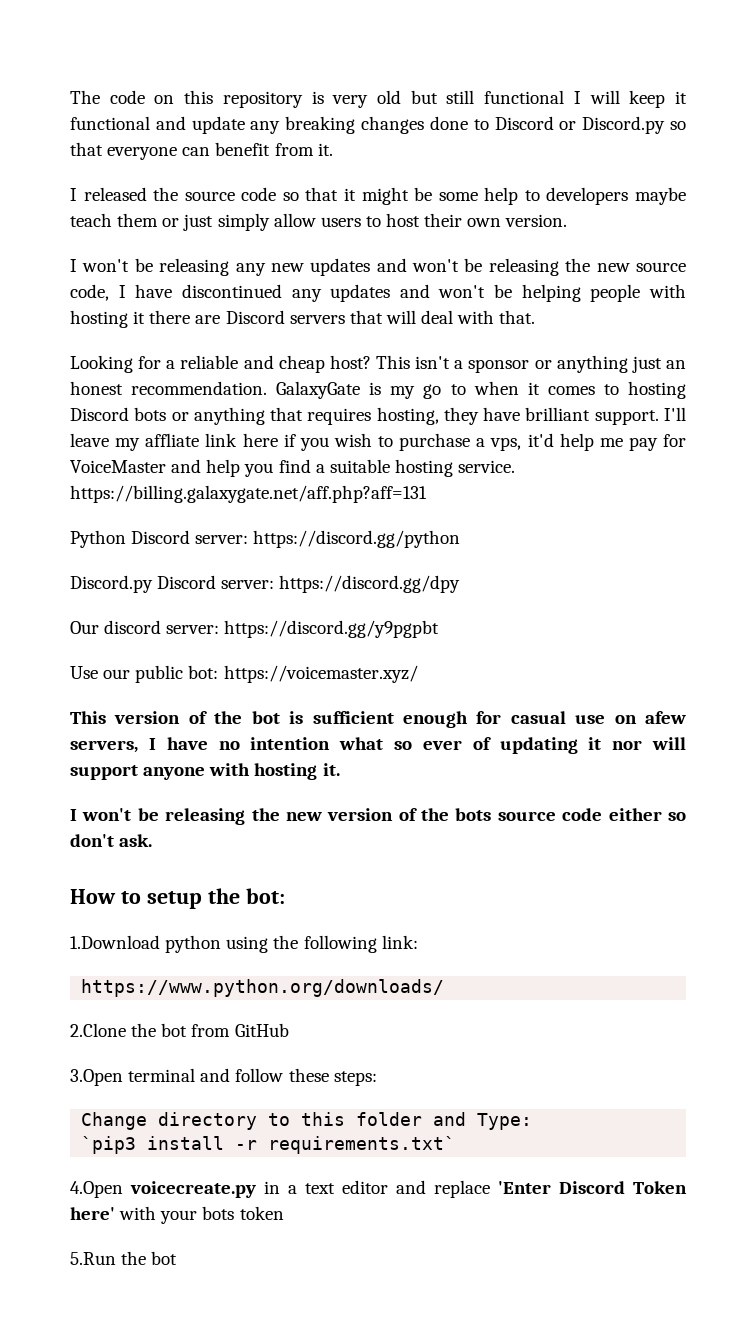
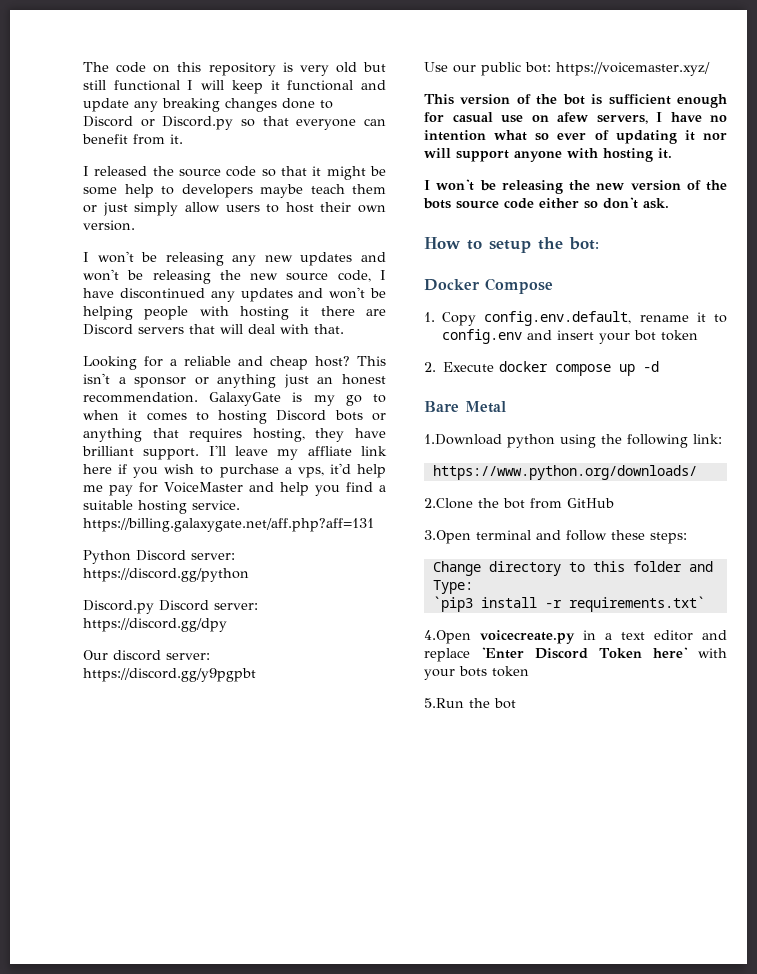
(285, 896) none -> [424,278,553,294] [424,311,727,326] [442,329,699,344] [424,361,660,376] [424,401,506,413] // Docker Compose // 1. Copy config.env.default, rename it to config.env and insert your bot token // 2. Execute docker compose up -d // Bare Metal

